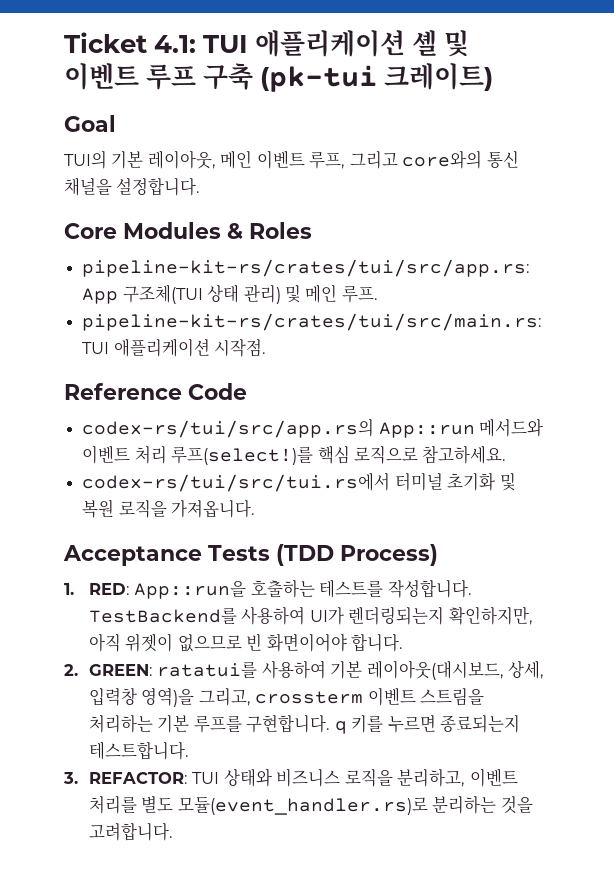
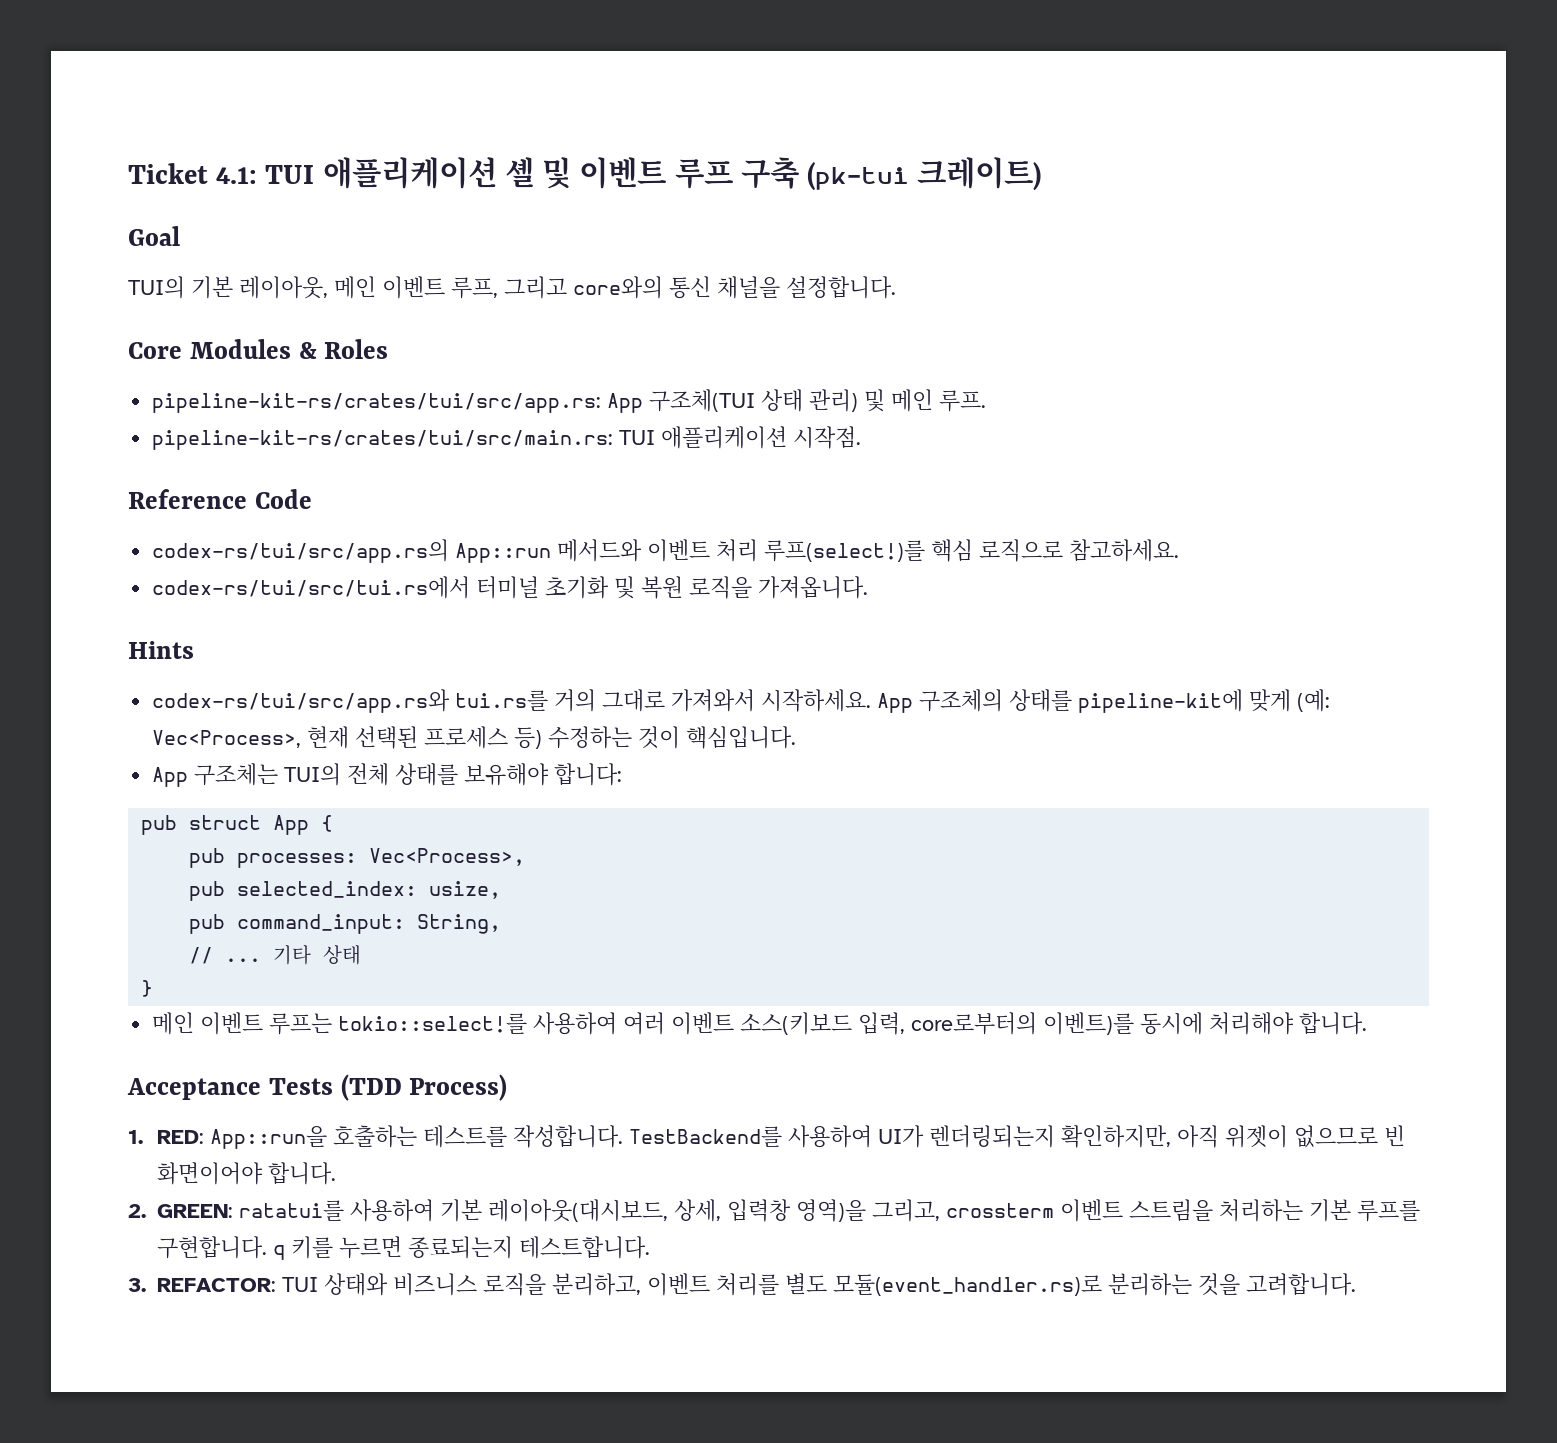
(256, 509) none -> [128,641,194,659] [152,689,1331,713] [152,726,797,749] [152,763,623,787] [141,815,334,835] [189,848,526,868] [189,881,502,901] [189,914,502,934] [189,945,362,965] [141,980,154,997] [152,1012,1368,1035] // Hints // codex-rs/tui/src/app.rs와 tui.rs를 거의 그대로 가져와서 시작하세요. App 구조체의 상태를 pipeline-kit에 맞게 (예: Vec<Process>, 현재 선택된 프로세스 등) 수정하는 것이 핵심입니다. // App 구조체는 TUI의 전체 상태를 보유해야 합니다: // pub struct App { // pub processes: Vec<Process>, // pub selected_index: usize, // pub command_input: String, // // ... 기타 상태 // } // 메인 이벤트 루프는 tokio::select!를 사용하여 여러 이벤트 소스(키보드 입력, core로부터의 이벤트)를 동시에 처리해야 합니다.

